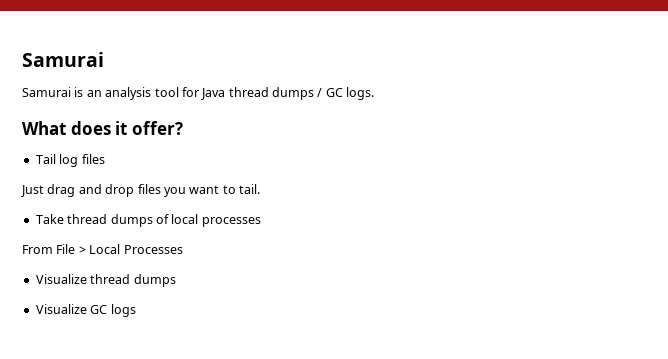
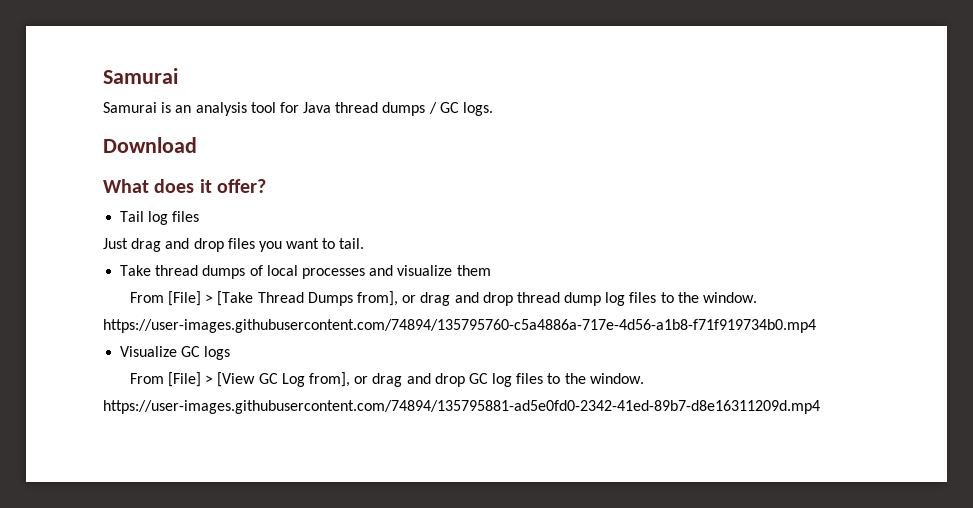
(375, 93) none -> [103,137,197,153] // Download
[22,244,183,254] [35,274,176,287] [35,304,136,317] // From File > Local Processes // Visualize thread dumps // Visualize GC logs -> [369,265,491,276] [129,291,758,306] [103,319,816,333] [120,346,231,360] [129,372,644,387] [103,400,820,414] and visualize them // From [File] > [Take Thread Dumps from], or drag and drop thread dump log files to the window. // https://user-images.githubusercontent.com/74894/135795760-c5a4886a-717e-4d56-a1b8-f71f919734b0.mp4 // Visualize GC logs // From [File] > [View GC Log from], or drag and drop GC log files to the window. // https://user-images.githubusercontent.com/74894/135795881-ad5e0fd0-2342-41ed-89b7-d8e16311209d.mp4

